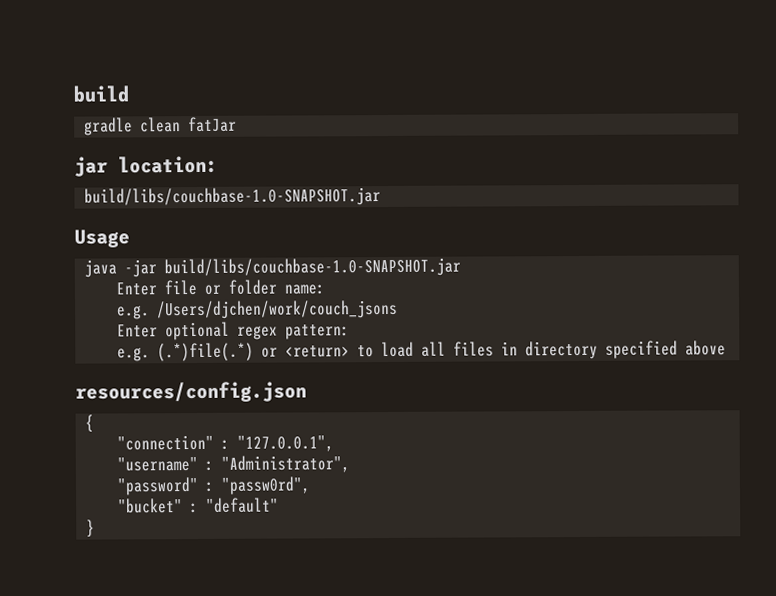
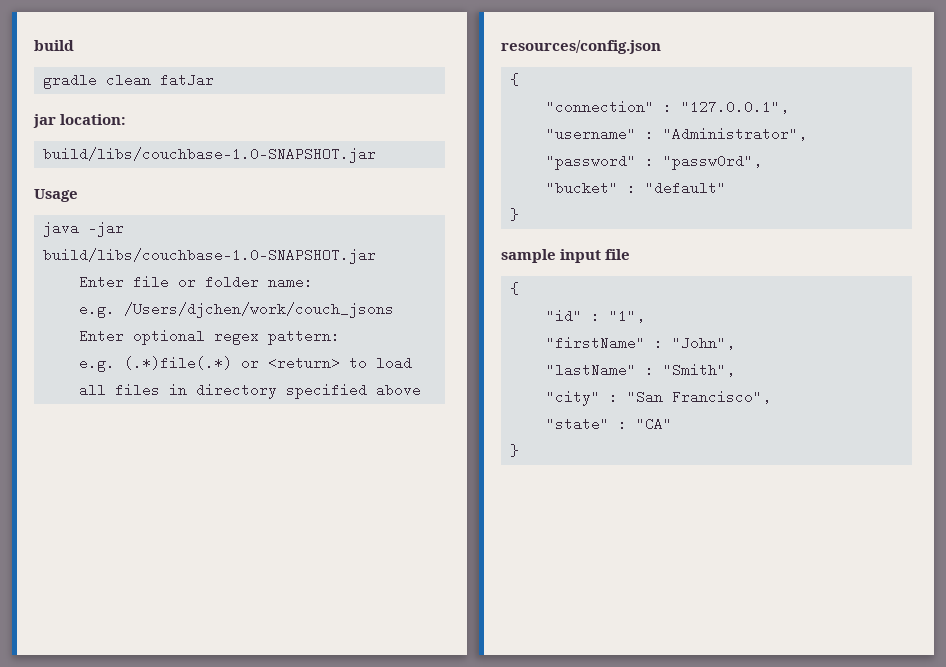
(96, 528) none -> [501,249,631,263] [509,282,519,295] [545,309,645,323] [545,336,735,350] [545,363,735,377] [545,390,771,406] [545,417,672,431] [509,444,519,457] // sample input file // { // "id" : "1", // "firstName" : "John", // "lastName" : "Smith", // "city" : "San Francisco", // "state" : "CA" // }

